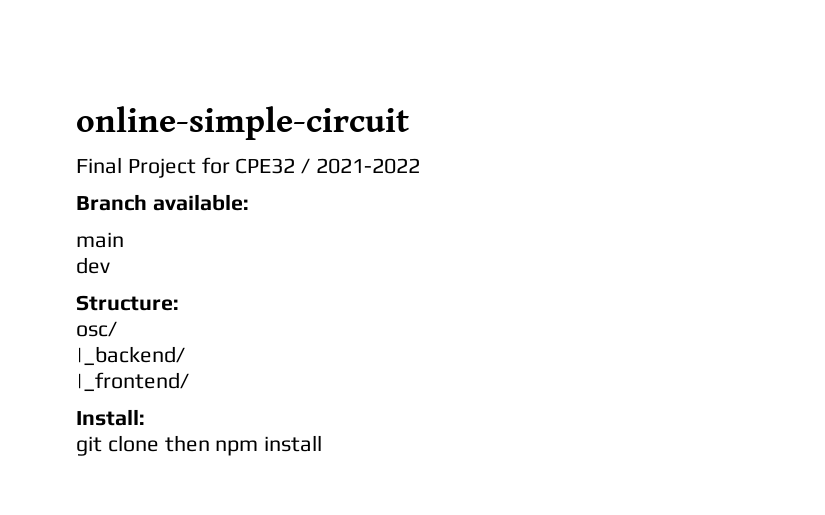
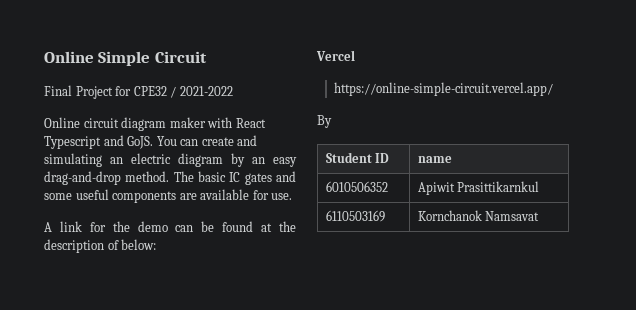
[76,106,409,140] online-simple-circuit -> [44,51,207,66] Online Simple Circuit
[76,194,249,211] [76,232,124,248] [76,257,110,274] [76,295,179,311] [76,321,117,337] [76,346,185,366] [76,372,189,392] [76,409,145,426] [76,435,323,456] Branch available: // main // dev // Structure: // osc/ // |_backend/ // |_frontend/ // Install: // git clone then npm install -> [44,117,266,131] [44,135,258,149] [44,153,297,167] [44,171,296,185] [44,189,293,203] [44,221,296,232] [44,239,157,253] [316,50,355,61] [333,82,553,96] [317,115,332,128] [325,152,390,163] [417,156,452,163] [325,181,388,192] [417,181,540,195] [325,210,385,222] [417,210,540,221] Online circuit diagram maker with React Typescript and GoJS. You can create and simulating an electric diagram by an easy drag-and-drop method. The basic IC gates and some useful components are available for use. // A link for the demo can be found at the description of below: // Vercel // https://online-simple-circuit.vercel.app/ // By // Student ID | name // 6010506352 | Apiwit Prasittikarnkul // 6110503169 | Kornchanok Namsavat

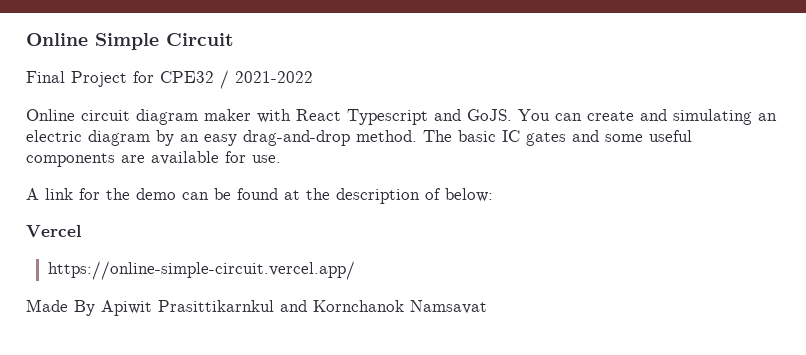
(553, 89) none -> [26,299,68,312] Made
[325,152,390,163] [417,156,452,163] [325,181,388,192] // Student ID | name // 6010506352 | -> (95, 308) none
[325,210,385,222] // 6110503169 | -> [280,300,307,312] and

